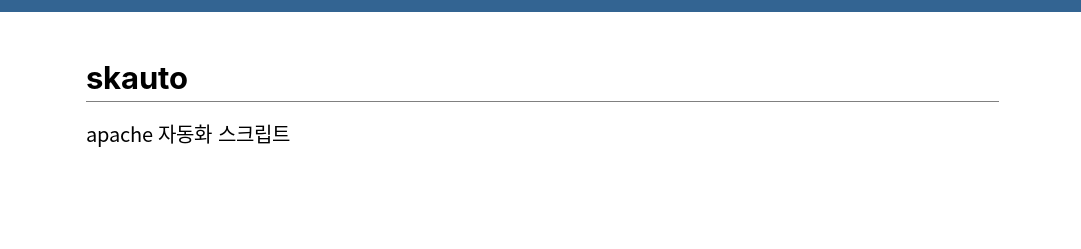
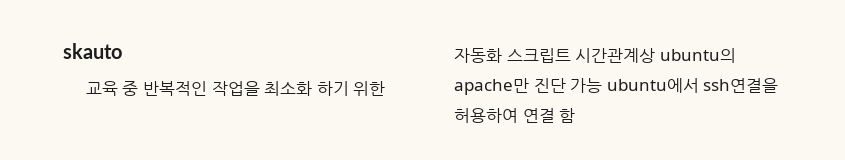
[86,124,290,147] apache 자동화 스크립트 -> [85,81,386,96] [454,48,736,63] [454,78,779,95] [454,108,576,123] 교육 중 반복적인 작업을 최소화 하기 위한 자동화 스크립트 시간관계상 ubuntu의 apache만 진단 가능 ubuntu에서 ssh연결을 허용하여 연결 함

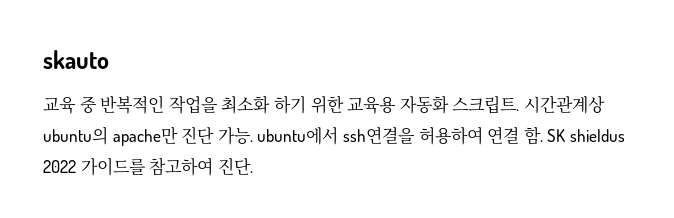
[454,48,571,63] 자동화 스크립트 -> [347,95,520,114] 교육용 자동화 스크립트.
[570,78,603,93] 가능 -> [217,127,253,145] 가능.
[559,108,576,123] 함 -> [523,126,625,145] [43,157,253,176] 함. SK shieldus 2022 가이드를 참고하여 진단.

